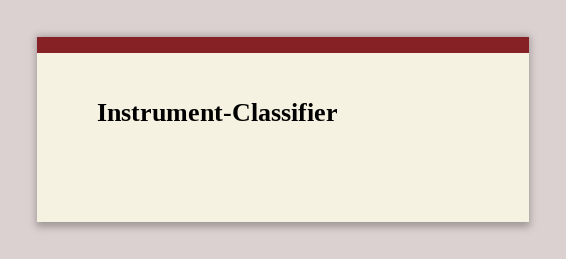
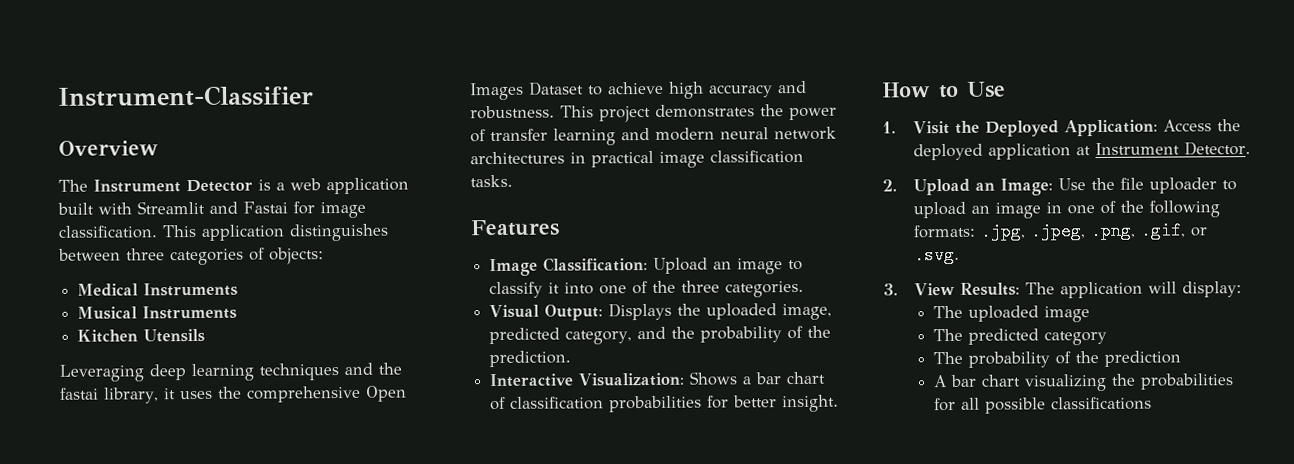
(338, 112) none -> [58,140,159,156] [58,177,409,195] [57,200,366,219] [58,223,389,242] [58,247,324,266] [77,282,239,297] [77,305,238,320] [77,328,206,343] [59,362,402,382] [60,385,407,404] [470,80,807,101] [470,104,837,123] [470,126,837,146] [470,149,804,168] [470,174,513,188] [470,219,560,237] [489,256,804,277] [489,280,805,299] [489,302,833,321] [489,325,832,345] [489,350,572,368] [489,371,827,388] [490,394,840,413] [882,81,1006,99] [882,119,1242,137] [913,140,1252,161] [882,177,1238,196] [913,200,1221,219] [913,221,1209,241] [914,245,961,265] [883,281,1243,299] [932,305,1090,323] [932,328,1107,346] [932,350,1181,368] [932,373,1234,392] [933,396,1152,414] // Overview // The Instrument Detector is a web application built with Streamlit and Fastai for image classification. This application distinguishes between three categories of objects: // Medical Instruments // Musical Instruments // Kitchen Utensils // Leveraging deep learning techniques and the fastai library, it uses the comprehensive Open Images Dataset to achieve high accuracy and robustness. This project demonstrates the power of transfer learning and modern neural network architectures in practical image classification tasks. // Features // Image Classification: Upload an image to classify it into one of the three categories. // Visual Output: Displays the uploaded image, predicted category, and the probability of the prediction. // Interactive Visualization: Shows a bar chart of classification probabilities for better insight. // How to Use // 1. Visit the Deployed Application: Access the deployed application at Instrument Detector. // 2. Upload an Image: Use the file uploader to upload an image in one of the following formats: .jpg, .jpeg, .png, .gif, or .svg. // 3. View Results: The application will display: // The uploaded image // The predicted category // The probability of the prediction // A bar chart visualizing the probabilities for all possible classifications

